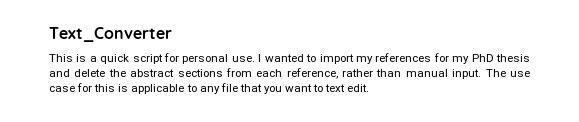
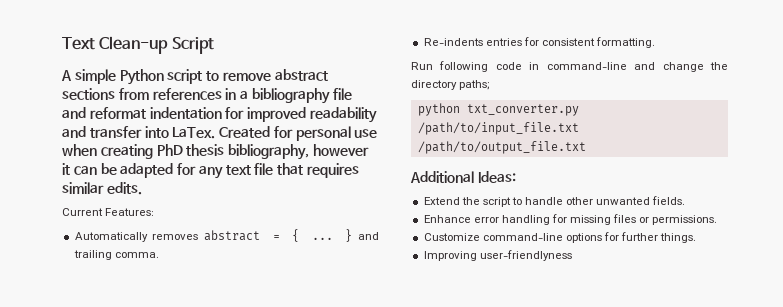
[49,27,172,42] [49,53,531,64] [49,68,530,79] [49,83,370,94] Text_Converter // This is a quick script for personal use. I wanted to import my references for my PhD thesis and delete the abstract sections from each reference, rather than manual input. The use case for this is applicable to any file that you want to text edit. -> [62,36,214,54] [61,69,328,85] [62,88,352,104] [62,107,377,123] [62,126,378,141] [62,144,369,160] [62,163,360,179] [62,182,142,195] [62,208,155,216] [74,229,379,242] [73,250,159,260] [423,37,656,48] [411,61,728,72] [411,80,490,90] [417,103,579,116] [417,122,579,135] [417,141,586,154] [410,171,516,183] [423,196,686,207] [423,214,718,225] [423,232,697,243] [423,250,572,261] Text Clean-up Script // A simple Python script to remove abstract sections from references in a bibliography file and reformat indentation for improved readability and transfer into LaTex. Created for personal use when creating PhD thesis bibliography, however it can be adapted for any text file that requires similar edits. // Current Features: // Automatically removes abstract = { ... } and trailing comma. // Re-indents entries for consistent formatting. // Run following code in command-line and change the directory paths; // python txt_converter.py /path/to/input_file.txt /path/to/output_file.txt // Additional Ideas: // Extend the script to handle other unwanted fields. // Enhance error handling for missing files or permissions. // Customize command-line options for further things. // Improving user-friendlyness

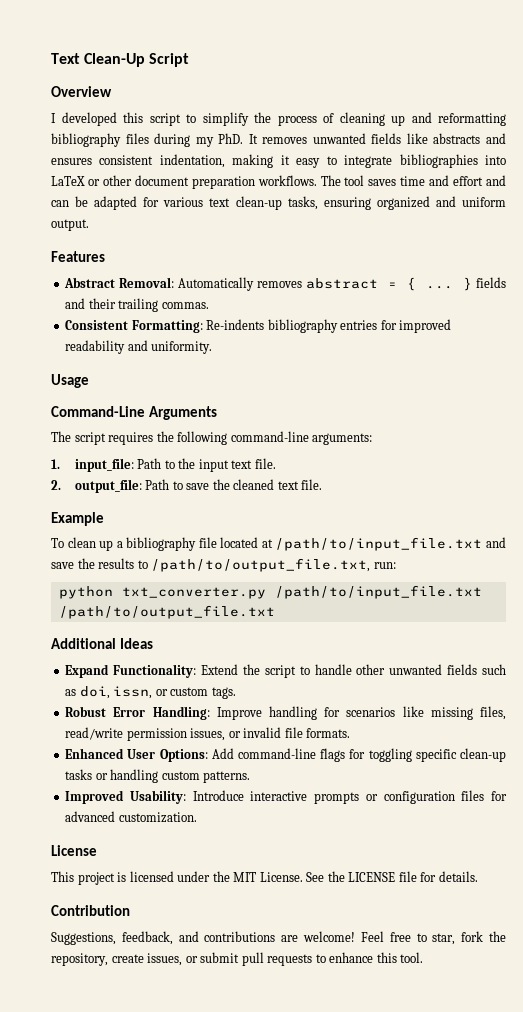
[99,36,169,54] Clean-up -> [84,53,146,67] Clean-Up
[61,69,328,85] [62,88,352,104] [62,107,377,123] [62,126,378,141] [62,144,369,160] [62,163,360,179] [62,182,142,195] [62,208,155,216] A simple Python script to remove abstract sections from references in a bibliography file and reformat indentation for improved readability and transfer into LaTex. Created for personal use when creating PhD thesis bibliography, however it can be adapted for any text file that requires similar edits. // Current Features: // -> [51,86,112,97] [51,112,506,126] [51,133,507,147] [51,154,506,168] [51,175,507,189] [51,196,506,210] [51,219,89,231] [51,251,105,262] [64,277,175,288] Overview // I developed this script to simplify the process of cleaning up and reformatting bibliography files during my PhD. It removes unwanted fields like abstracts and ensures consistent indentation, making it easy to integrate bibliographies into LaTeX or other document preparation workflows. The tool saves time and effort and can be adapted for various text clean-up tasks, ensuring organized and uniform output. // Features // Abstract Removal:
[358,232,379,240] [73,250,159,260] [423,37,656,48] [411,61,728,72] [411,80,490,90] and trailing comma. // Re-indents entries for consistent formatting. // Run following code in command-line and change the directory paths; -> [475,277,506,288] [65,298,209,312] [65,319,452,333] [65,340,213,354] [51,374,89,388] [51,406,217,420] [51,431,373,445] [51,458,276,472] [51,479,323,493] [51,512,104,526] [51,537,507,551] [51,558,396,572] fields and their trailing commas. // Consistent Formatting: Re-indents bibliography entries for improved readability and uniformity. // Usage // Command-Line Arguments // The script requires the following command-line arguments: // 1. input_file: Path to the input text file. // 2. output_file: Path to save the cleaned text file. // Example // To clean up a bibliography file located at /path/to/input_file.txt and save the results to /path/to/output_file.txt, run:
[477,171,516,183] Ideas: // -> [120,638,154,649] [65,664,197,678] Ideas // Expand Functionality:
[652,196,686,205] [423,214,718,225] [423,232,697,243] [423,250,572,261] fields. // Enhance error handling for missing files or permissions. // Customize command-line options for further things. // Improving user-friendlyness -> [447,664,506,675] [65,686,236,699] [65,706,506,720] [65,727,351,741] [65,748,506,762] [65,769,251,783] [65,790,507,804] [65,811,197,823] [51,845,97,856] [51,871,478,885] [51,905,130,916] [51,931,506,945] [51,952,424,966] fields such as doi, issn, or custom tags. // Robust Error Handling: Improve handling for scenarios like missing files, read/write permission issues, or invalid file formats. // Enhanced User Options: Add command-line flags for toggling specific clean-up tasks or handling custom patterns. // Improved Usability: Introduce interactive prompts or configuration files for advanced customization. // License // This project is licensed under the MIT License. See the LICENSE file for details. // Contribution // Suggestions, feedback, and contributions are welcome! Feel free to star, fork the repository, create issues, or submit pull requests to enhance this tool.

